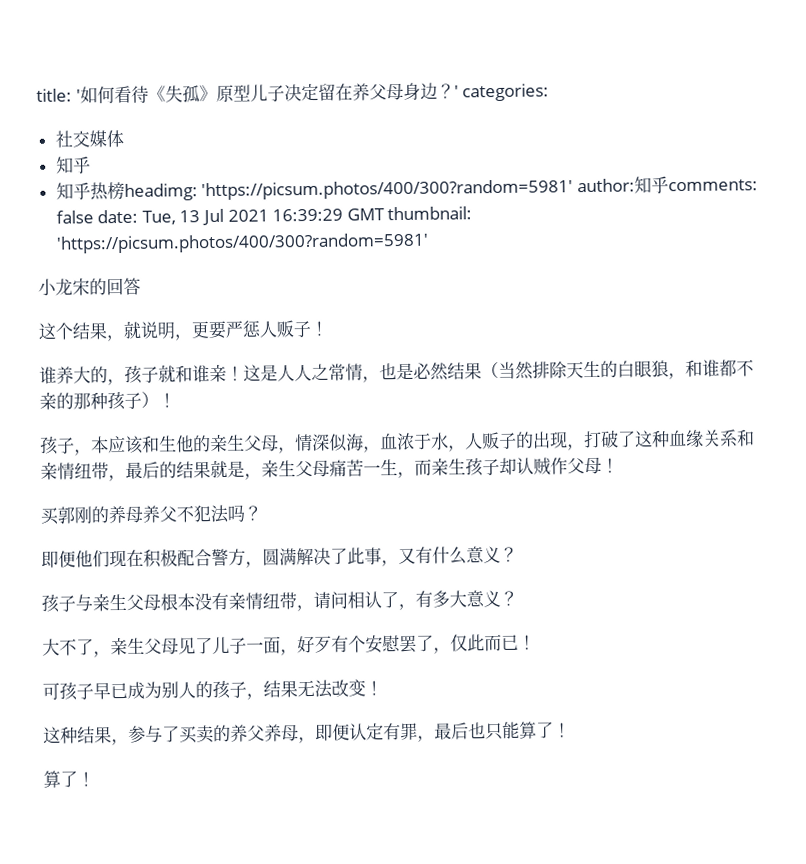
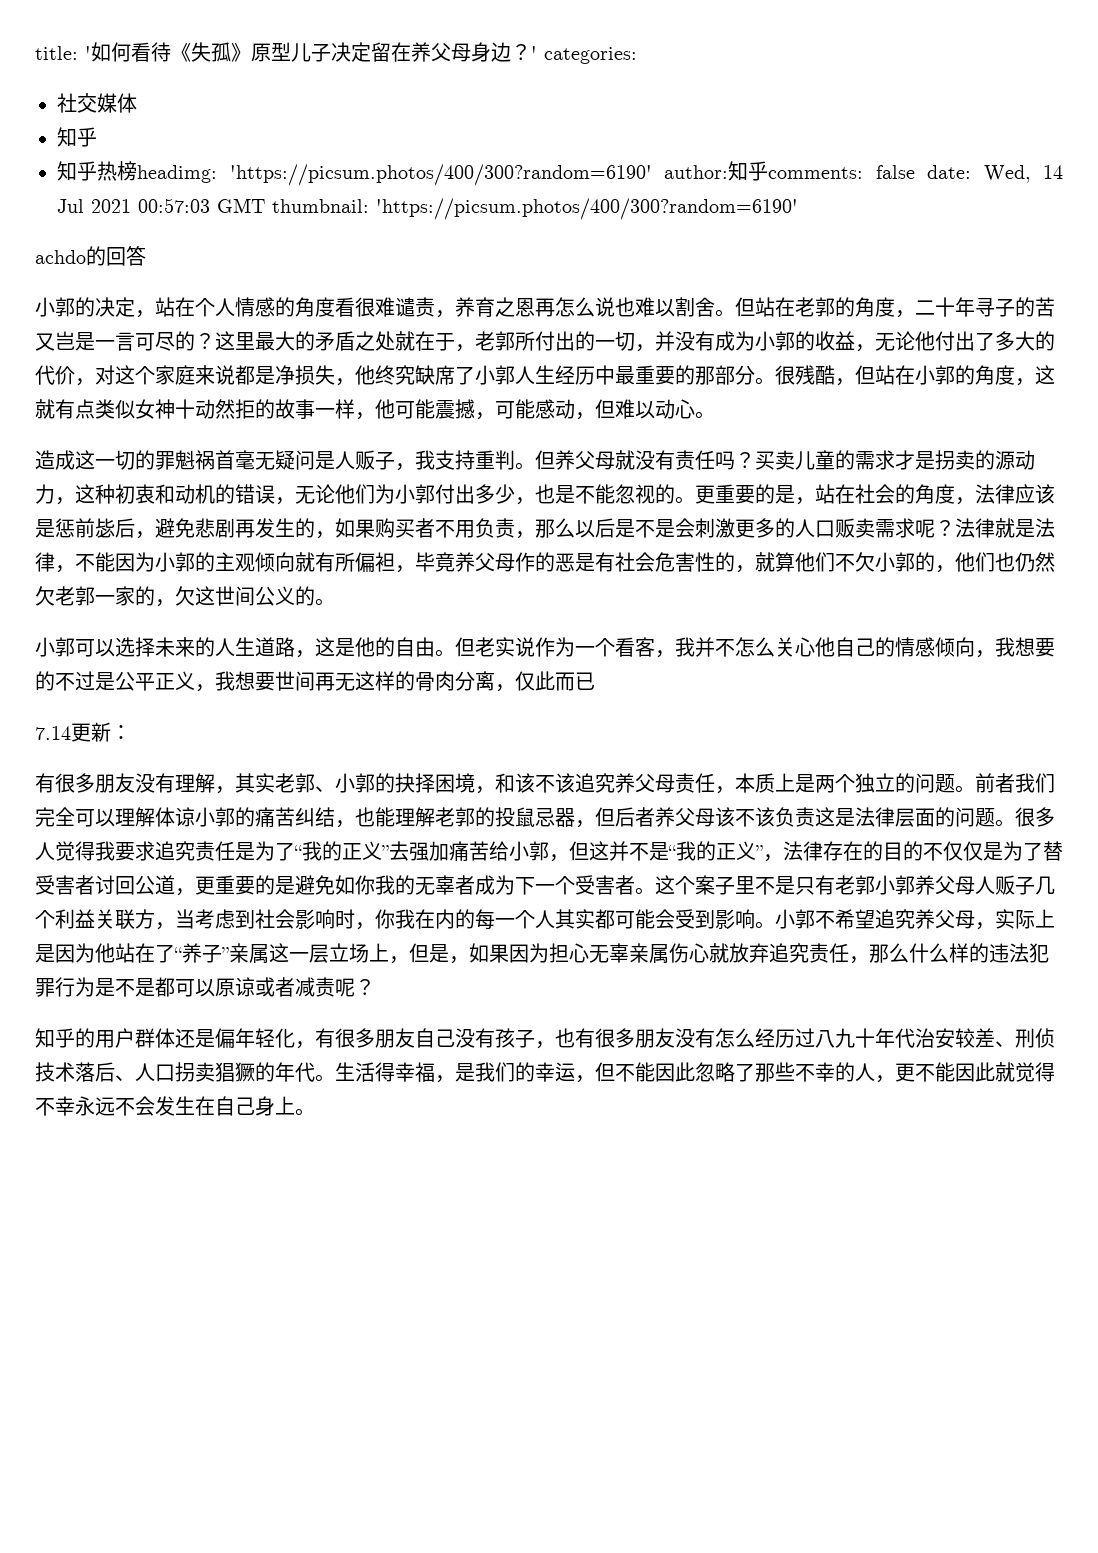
[201,179,574,201] 'https://picsum.photos/400/300?random=5981' -> [229,164,652,186] 'https://picsum.photos/400/300?random=6190'
[141,210,201,225] Tue, 13 -> [983,165,1063,183] Wed, 14
[272,208,344,222] 16:39:29 -> [138,198,210,213] 00:57:03
[55,232,429,254] [38,278,90,296] 'https://picsum.photos/400/300?random=5981' // 小龙宋 -> [376,198,798,220] [35,250,86,264] 'https://picsum.photos/400/300?random=6190' // achdo
[38,320,328,342] [39,359,754,386] [39,391,176,411] [40,429,755,456] [40,456,619,482] [40,504,262,525] [41,545,518,568] [41,589,518,613] [42,633,536,658] [42,679,383,701] [43,721,571,746] [43,770,95,788] 这个结果，就说明，更要严惩人贩子！ // 谁养大的，孩子就和谁亲！这是人人之常情，也是必然结果（当然排除天生的白眼狼，和谁都不亲的那种孩子）！ // 孩子，本应该和生他的亲生父母，情深似海，血浓于水，人贩子的出现，打破了这种血缘关系和亲情纽带，最后的结果就是，亲生父母痛苦一生，而亲生孩子却认贼作父母！ // 买郭刚的养母养父不犯法吗？ // 即便他们现在积极配合警方，圆满解决了此事，又有什么意义？ // 孩子与亲生父母根本没有亲情纽带，请问相认了，有多大意义？ // 大不了，亲生父母见了儿子一面，好歹有个安慰罢了，仅此而已！ // 可孩子早已成为别人的孩子，结果无法改变！ // 这种结果，参与了买卖的养父养母，即便认定有罪，最后也只能算了！ // 算了！ -> [35,297,1055,318] [35,331,1055,352] [35,365,1055,386] [35,399,715,420] [35,450,1035,471] [35,484,1055,505] [35,518,1055,539] [35,552,1055,573] [35,586,335,607] [35,637,1055,658] [35,671,595,692] [35,722,131,742] [35,773,1055,794] [35,807,1055,828] [35,841,1063,862] [35,875,1055,896] [35,909,1055,930] [35,943,1049,964] [35,977,375,997] [35,1028,1055,1049] [35,1062,1055,1083] [35,1096,315,1116] 小郭的决定，站在个人情感的角度看很难谴责，养育之恩再怎么说也难以割舍。但站在老郭的角度，二十年寻子的苦又岂是一言可尽的？这里最大的矛盾之处就在于，老郭所付出的一切，并没有成为小郭的收益，无论他付出了多大的代价，对这个家庭来说都是净损失，他终究缺席了小郭人生经历中最重要的那部分。很残酷，但站在小郭的角度，这就有点类似女神十动然拒的故事一样，他可能震撼，可能感动，但难以动心。 // 造成这一切的罪魁祸首毫无疑问是人贩子，我支持重判。但养父母就没有责任吗？买卖儿童的需求才是拐卖的源动力，这种初衷和动机的错误，无论他们为小郭付出多少，也是不能忽视的。更重要的是，站在社会的角度，法律应该是惩前毖后，避免悲剧再发生的，如果购买者不用负责，那么以后是不是会刺激更多的人口贩卖需求呢？法律就是法律，不能因为小郭的主观倾向就有所偏袒，毕竟养父母作的恶是有社会危害性的，就算他们不欠小郭的，他们也仍然欠老郭一家的，欠这世间公义的。 // 小郭可以选择未来的人生道路，这是他的自由。但老实说作为一个看客，我并不怎么关心他自己的情感倾向，我想要的不过是公平正义，我想要世间再无这样的骨肉分离，仅此而已 // 7.14更新： // 有很多朋友没有理解，其实老郭、小郭的抉择困境，和该不该追究养父母责任，本质上是两个独立的问题。前者我们完全可以理解体谅小郭的痛苦纠结，也能理解老郭的投鼠忌器，但后者养父母该不该负责这是法律层面的问题。很多人觉得我要求追究责任是为了“我的正义”去强加痛苦给小郭，但这并不是“我的正义”，法律存在的目的不仅仅是为了替受害者讨回公道，更重要的是避免如你我的无辜者成为下一个受害者。这个案子里不是只有老郭小郭养父母人贩子几个利益关联方，当考虑到社会影响时，你我在内的每一个人其实都可能会受到影响。小郭不希望追究养父母，实际上是因为他站在了“养子”亲属这一层立场上，但是，如果因为担心无辜亲属伤心就放弃追究责任，那么什么样的违法犯罪行为是不是都可以原谅或者减责呢？ // 知乎的用户群体还是偏年轻化，有很多朋友自己没有孩子，也有很多朋友没有怎么经历过八九十年代治安较差、刑侦技术落后、人口拐卖猖獗的年代。生活得幸福，是我们的幸运，但不能因此忽略了那些不幸的人，更不能因此就觉得不幸永远不会发生在自己身上。

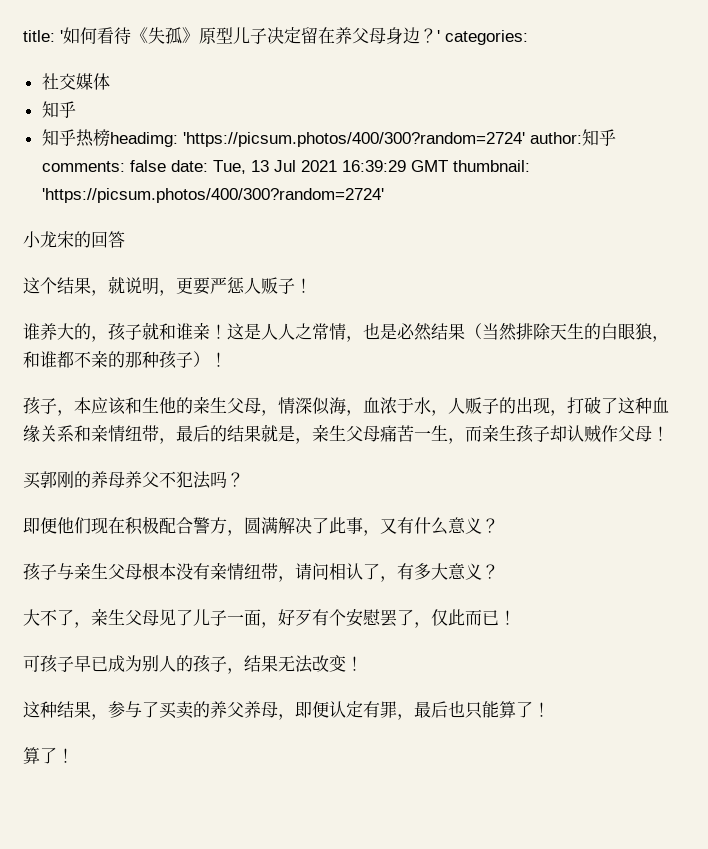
[229,164,652,186] 'https://picsum.photos/400/300?random=6190' -> [182,132,525,147] 'https://picsum.photos/400/300?random=2724'
[983,165,1063,183] Wed, 14 -> [212,160,269,174] Tue, 13
[138,198,210,213] 00:57:03 -> [341,160,406,172] 16:39:29
[376,198,798,220] [35,250,86,264] 'https://picsum.photos/400/300?random=6190' // achdo -> [41,188,384,203] [23,231,74,248] 'https://picsum.photos/400/300?random=2724' // 小龙宋
[35,297,1055,318] [35,331,1055,352] [35,365,1055,386] [35,399,715,420] [35,450,1035,471] [35,484,1055,505] [35,518,1055,539] [35,552,1055,573] [35,586,335,607] [35,637,1055,658] [35,671,595,692] [35,722,131,742] [35,773,1055,794] [35,807,1055,828] [35,841,1063,862] [35,875,1055,896] [35,909,1055,930] [35,943,1049,964] [35,977,375,997] [35,1028,1055,1049] [35,1062,1055,1083] [35,1096,315,1116] 小郭的决定，站在个人情感的角度看很难谴责，养育之恩再怎么说也难以割舍。但站在老郭的角度，二十年寻子的苦又岂是一言可尽的？这里最大的矛盾之处就在于，老郭所付出的一切，并没有成为小郭的收益，无论他付出了多大的代价，对这个家庭来说都是净损失，他终究缺席了小郭人生经历中最重要的那部分。很残酷，但站在小郭的角度，这就有点类似女神十动然拒的故事一样，他可能震撼，可能感动，但难以动心。 // 造成这一切的罪魁祸首毫无疑问是人贩子，我支持重判。但养父母就没有责任吗？买卖儿童的需求才是拐卖的源动力，这种初衷和动机的错误，无论他们为小郭付出多少，也是不能忽视的。更重要的是，站在社会的角度，法律应该是惩前毖后，避免悲剧再发生的，如果购买者不用负责，那么以后是不是会刺激更多的人口贩卖需求呢？法律就是法律，不能因为小郭的主观倾向就有所偏袒，毕竟养父母作的恶是有社会危害性的，就算他们不欠小郭的，他们也仍然欠老郭一家的，欠这世间公义的。 // 小郭可以选择未来的人生道路，这是他的自由。但老实说作为一个看客，我并不怎么关心他自己的情感倾向，我想要的不过是公平正义，我想要世间再无这样的骨肉分离，仅此而已 // 7.14更新： // 有很多朋友没有理解，其实老郭、小郭的抉择困境，和该不该追究养父母责任，本质上是两个独立的问题。前者我们完全可以理解体谅小郭的痛苦纠结，也能理解老郭的投鼠忌器，但后者养父母该不该负责这是法律层面的问题。很多人觉得我要求追究责任是为了“我的正义”去强加痛苦给小郭，但这并不是“我的正义”，法律存在的目的不仅仅是为了替受害者讨回公道，更重要的是避免如你我的无辜者成为下一个受害者。这个案子里不是只有老郭小郭养父母人贩子几个利益关联方，当考虑到社会影响时，你我在内的每一个人其实都可能会受到影响。小郭不希望追究养父母，实际上是因为他站在了“养子”亲属这一层立场上，但是，如果因为担心无辜亲属伤心就放弃追究责任，那么什么样的违法犯罪行为是不是都可以原谅或者减责呢？ // 知乎的用户群体还是偏年轻化，有很多朋友自己没有孩子，也有很多朋友没有怎么经历过八九十年代治安较差、刑侦技术落后、人口拐卖猖獗的年代。生活得幸福，是我们的幸运，但不能因此忽略了那些不幸的人，更不能因此就觉得不幸永远不会发生在自己身上。 -> [23,276,312,296] [23,322,669,342] [23,350,227,369] [23,396,669,416] [23,424,669,444] [23,471,244,489] [23,516,499,536] [23,562,499,582] [23,608,516,628] [23,655,363,674] [23,701,550,720] [23,747,74,764] 这个结果，就说明，更要严惩人贩子！ // 谁养大的，孩子就和谁亲！这是人人之常情，也是必然结果（当然排除天生的白眼狼，和谁都不亲的那种孩子）！ // 孩子，本应该和生他的亲生父母，情深似海，血浓于水，人贩子的出现，打破了这种血缘关系和亲情纽带，最后的结果就是，亲生父母痛苦一生，而亲生孩子却认贼作父母！ // 买郭刚的养母养父不犯法吗？ // 即便他们现在积极配合警方，圆满解决了此事，又有什么意义？ // 孩子与亲生父母根本没有亲情纽带，请问相认了，有多大意义？ // 大不了，亲生父母见了儿子一面，好歹有个安慰罢了，仅此而已！ // 可孩子早已成为别人的孩子，结果无法改变！ // 这种结果，参与了买卖的养父养母，即便认定有罪，最后也只能算了！ // 算了！

